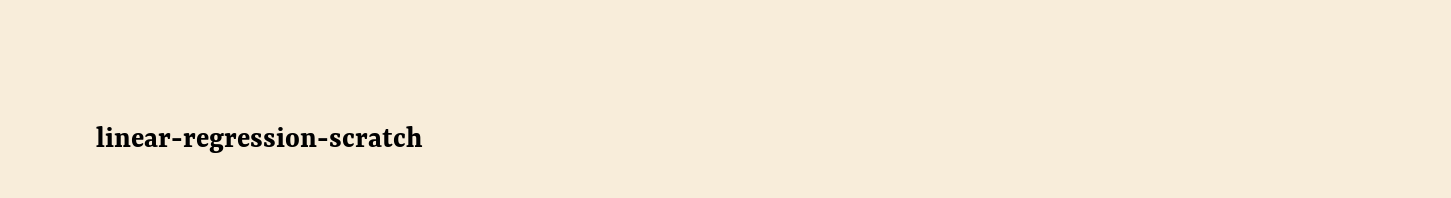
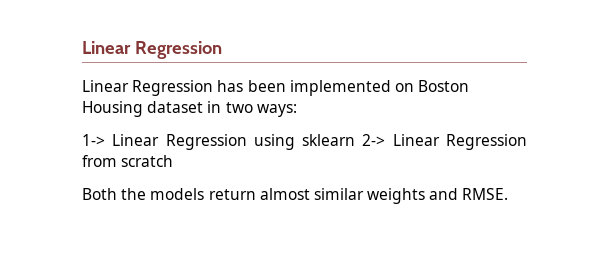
[96,126,423,153] linear-regression-scratch -> [82,41,222,59] [82,80,470,96] [82,101,297,117] [82,134,527,150] [82,155,174,167] [82,188,509,204] Linear Regression // Linear Regression has been implemented on Boston Housing dataset in two ways: // 1-> Linear Regression using sklearn 2-> Linear Regression from scratch // Both the models return almost similar weights and RMSE.

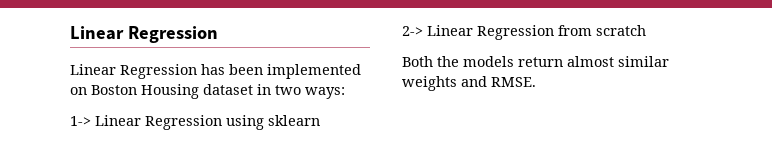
(356, 140) none -> (320, 120) //

